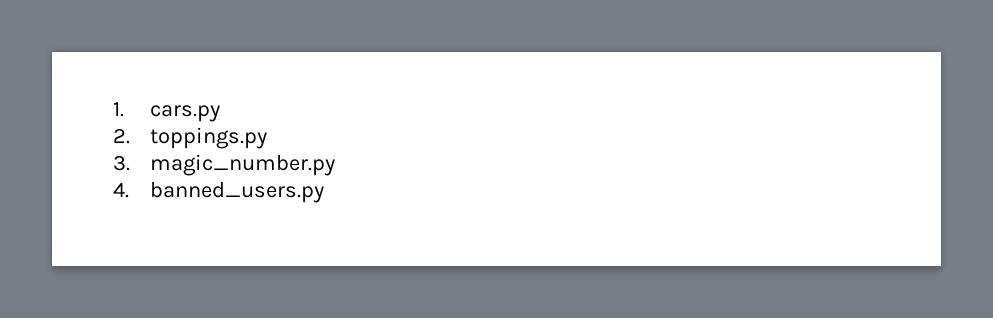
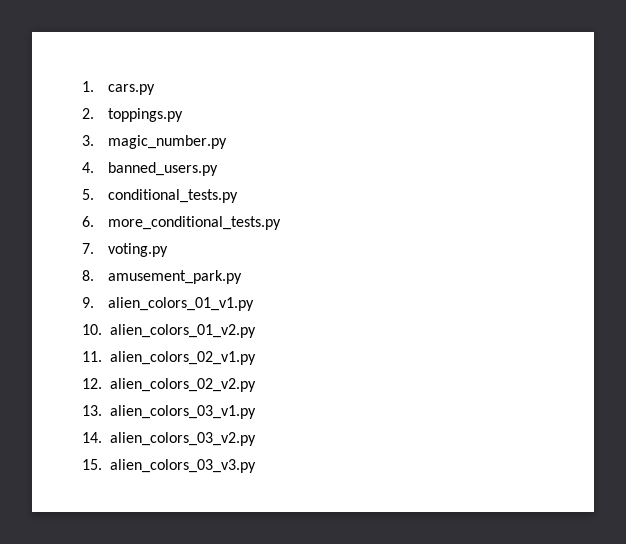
(324, 192) none -> [82,189,239,203] [82,216,282,230] [82,243,169,257] [82,270,243,284] [82,297,255,311] [82,324,256,338] [82,351,256,365] [82,378,256,392] [82,405,256,419] [82,432,256,446] [82,459,256,473] // 5. conditional_tests.py // 6. more_conditional_tests.py // 7. voting.py // 8. amusement_park.py // 9. alien_colors_01_v1.py // 10. alien_colors_01_v2.py // 11. alien_colors_02_v1.py // 12. alien_colors_02_v2.py // 13. alien_colors_03_v1.py // 14. alien_colors_03_v2.py // 15. alien_colors_03_v3.py

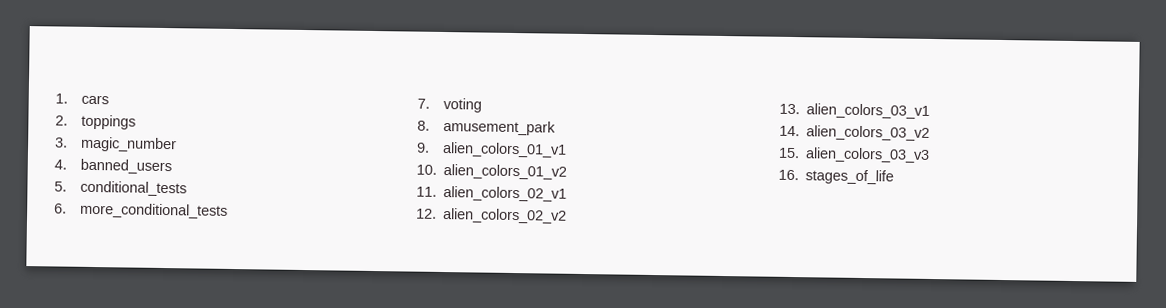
[108,84,156,95] cars.py -> [80,94,109,105] cars
[108,108,184,122] toppings.py -> [80,114,136,130] toppings
[108,135,228,149] magic_number.py -> [79,136,177,153] magic_number
[108,162,219,176] banned_users.py -> [79,158,172,175] banned_users
[108,189,239,203] conditional_tests.py -> [79,180,187,197] conditional_tests
[108,216,282,230] more_conditional_tests.py -> [79,202,228,219] more_conditional_tests
[108,243,169,257] voting.py -> [442,97,482,113] voting
[108,270,243,284] amusement_park.py -> [442,119,556,136] amusement_park
[108,297,255,311] alien_colors_01_v1.py -> [441,141,567,158] alien_colors_01_v1
[109,324,256,338] alien_colors_01_v2.py -> [443,164,568,180] alien_colors_01_v2
[109,351,256,365] alien_colors_02_v1.py -> [443,186,568,202] alien_colors_02_v1
[109,378,256,392] alien_colors_02_v2.py -> [443,208,568,224] alien_colors_02_v2
[109,405,256,419] alien_colors_03_v1.py -> [806,103,931,119] alien_colors_03_v1
[109,432,256,446] alien_colors_03_v2.py -> [806,125,931,141] alien_colors_03_v2
[109,459,256,473] alien_colors_03_v3.py -> [805,147,931,163] [778,169,895,185] alien_colors_03_v3 // 16. stages_of_life

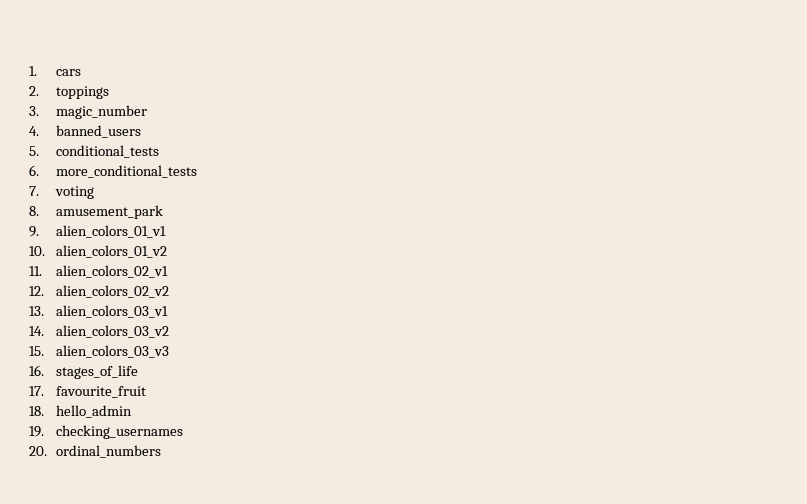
(895, 177) none -> [29,386,146,398] [29,405,132,418] [29,425,183,439] [29,445,161,458] // 17. favourite_fruit // 18. hello_admin // 19. checking_usernames // 20. ordinal_numbers

